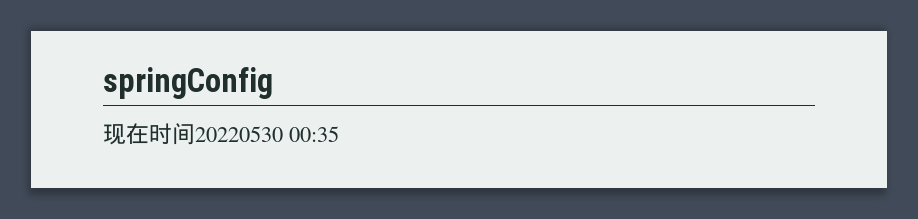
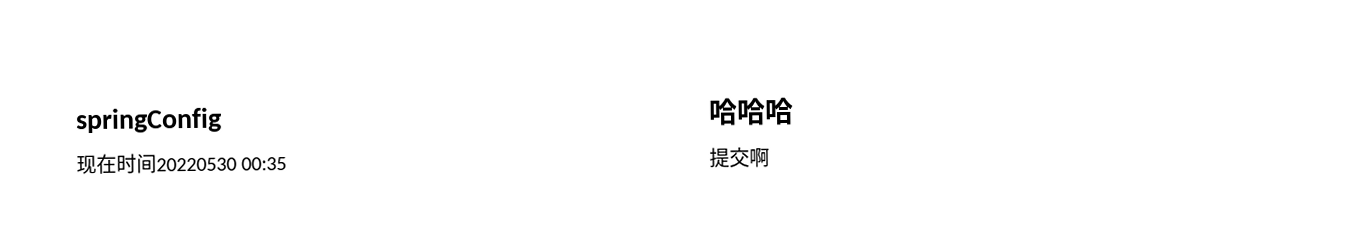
(340, 134) none -> [708,96,794,126] [709,147,770,168] // 哈哈哈 // 提交啊

